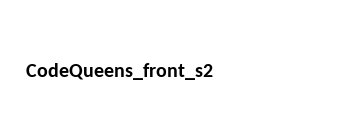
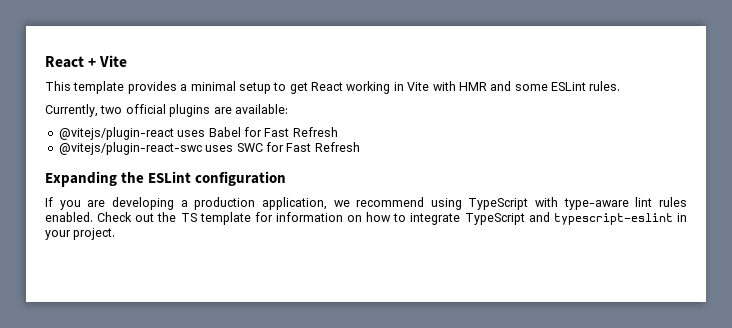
[26,63,213,80] CodeQueens_front_s2 -> [45,55,128,68] [45,81,621,94] [45,104,288,117] [58,127,338,140] [58,142,360,155] [45,171,287,187] [45,197,687,210] [45,212,687,225] [45,228,116,240] React + Vite // This template provides a minimal setup to get React working in Vite with HMR and some ESLint rules. // Currently, two official plugins are available: // @vitejs/plugin-react uses Babel for Fast Refresh // @vitejs/plugin-react-swc uses SWC for Fast Refresh // Expanding the ESLint configuration // If you are developing a production application, we recommend using TypeScript with type-aware lint rules enabled. Check out the TS template for information on how to integrate TypeScript and typescript-eslint in your project.

